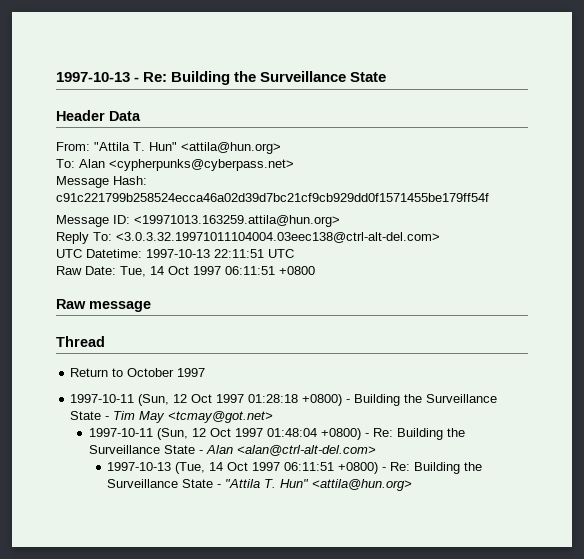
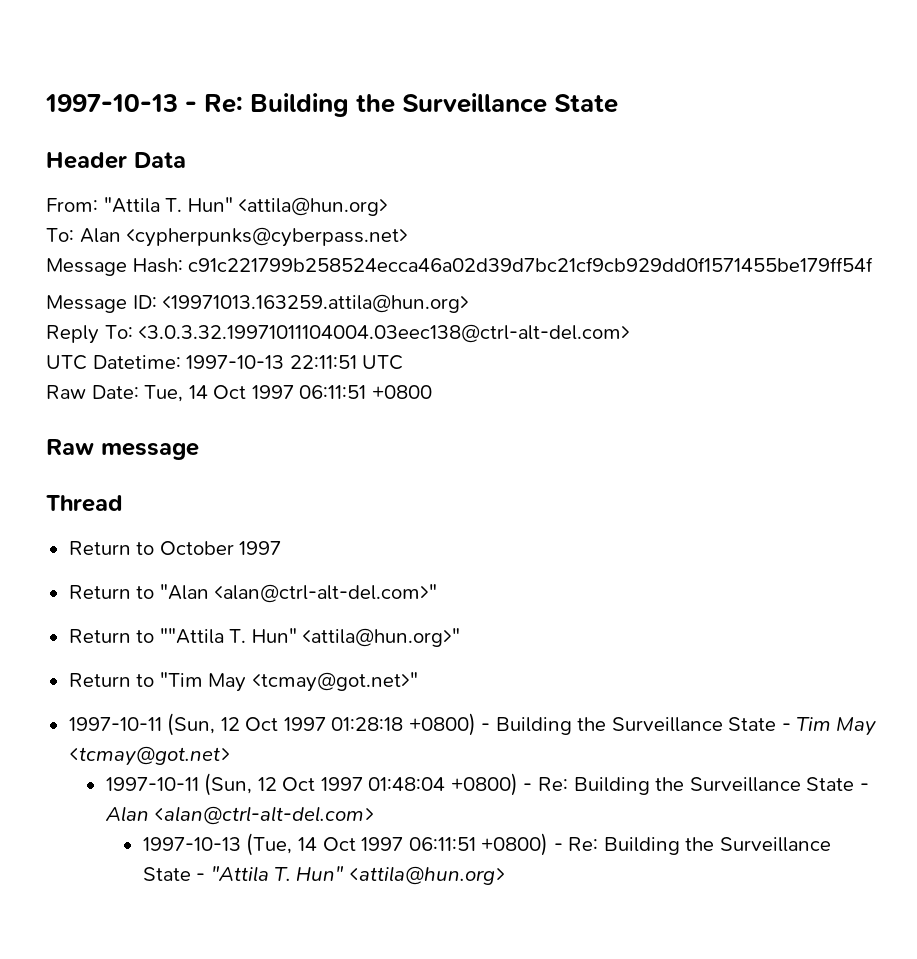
(206, 372) none -> [68,584,438,603] [68,628,461,647] [68,672,418,692] // Return to "Alan <alan@ctrl-alt-del.com>" // Return to ""Attila T. Hun" <attila@hun.org>" // Return to "Tim May <tcmay@got.net>"

